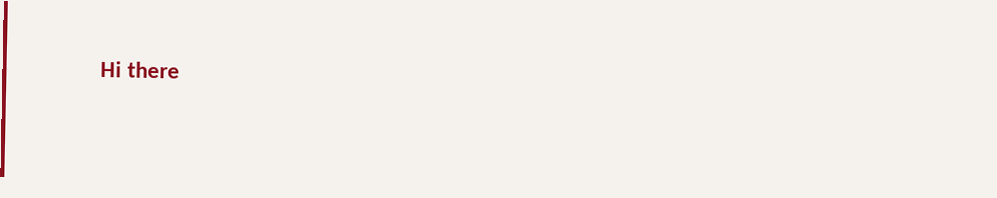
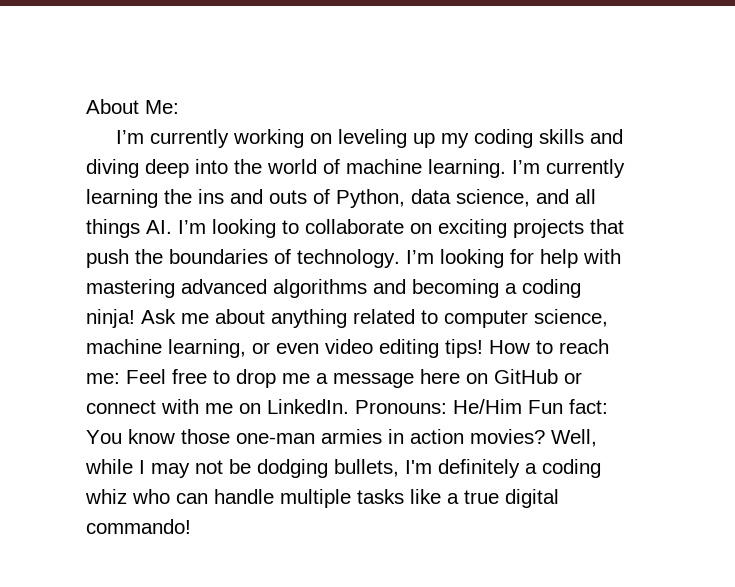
[100,60,181,79] Hi there -> [86,99,179,114] [116,129,624,148] [86,159,625,178] [86,189,596,208] [86,219,624,238] [86,249,621,268] [86,279,581,298] [86,309,608,328] [86,339,609,358] [86,369,582,388] [86,399,608,414] [86,429,597,447] [85,459,601,478] [85,489,559,508] [86,519,191,534] About Me: // I’m currently working on leveling up my coding skills and diving deep into the world of machine learning. I’m currently learning the ins and outs of Python, data science, and all things AI. I’m looking to collaborate on exciting projects that push the boundaries of technology. I’m looking for help with mastering advanced algorithms and becoming a coding ninja! Ask me about anything related to computer science, machine learning, or even video editing tips! How to reach me: Feel free to drop me a message here on GitHub or connect with me on LinkedIn. Pronouns: He/Him Fun fact: You know those one-man armies in action movies? Well, while I may not be dodging bullets, I'm definitely a coding whiz who can handle multiple tasks like a true digital commando!

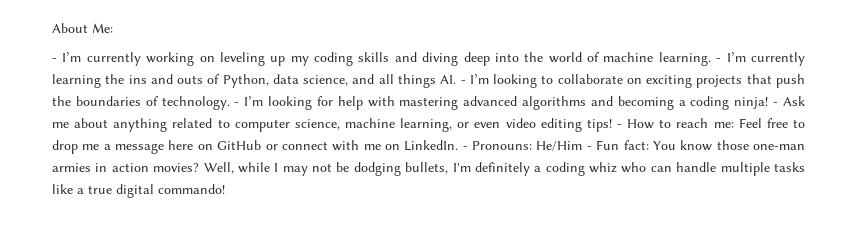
(179, 107) none -> [52,58,57,62] -
(506, 168) none -> [716,58,722,62] -
(172, 227) none -> [460,80,466,84] -
(400, 258) none -> [234,102,240,106] -
(135, 318) none -> [773,102,779,106] -
(483, 348) none -> [617,124,622,128] -
(349, 406) none -> [462,146,468,150] -
(522, 406) none -> [586,146,592,150] -

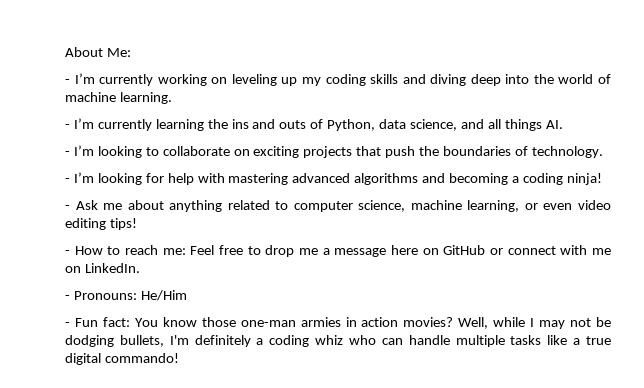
(711, 59) none -> (172, 98) //
(457, 79) none -> (563, 124) //
(230, 103) none -> (603, 152) //
(769, 103) none -> (602, 179) //
(612, 125) none -> (137, 224) //
(459, 145) none -> (140, 268) //
(583, 146) none -> (187, 295) //

